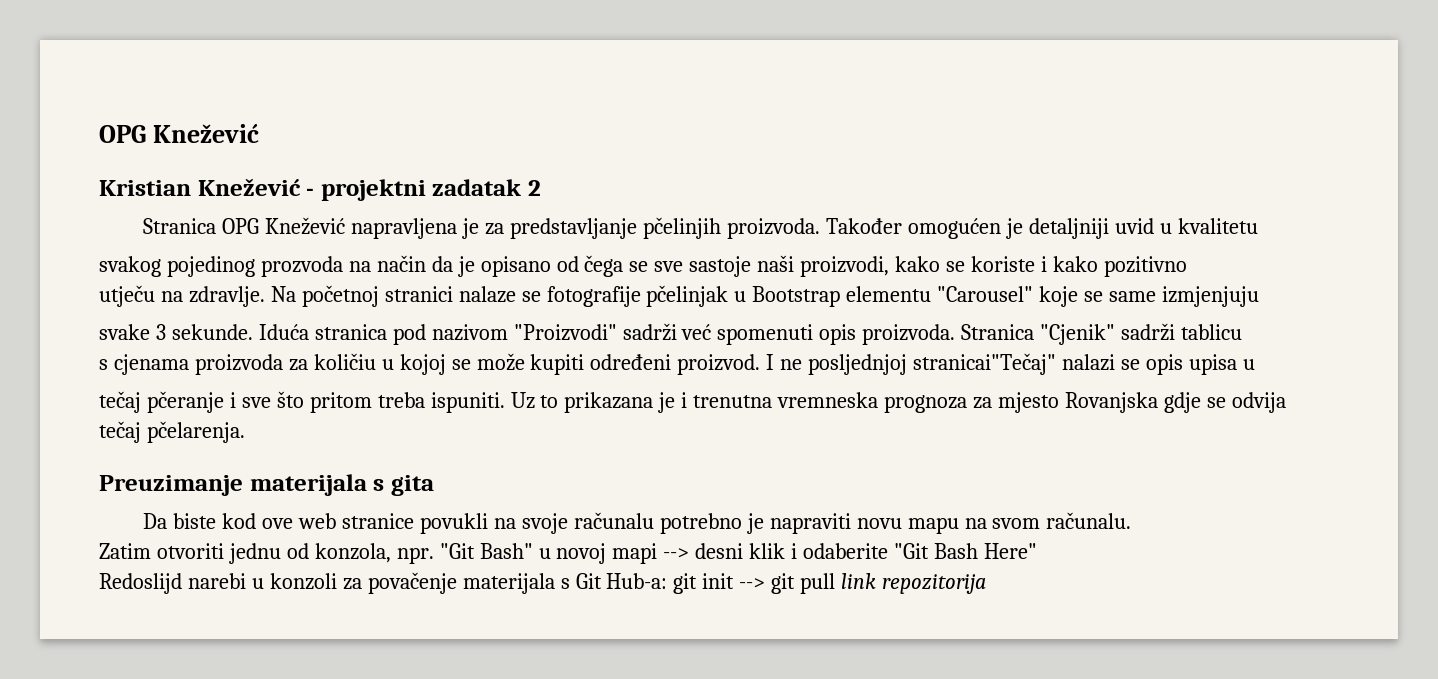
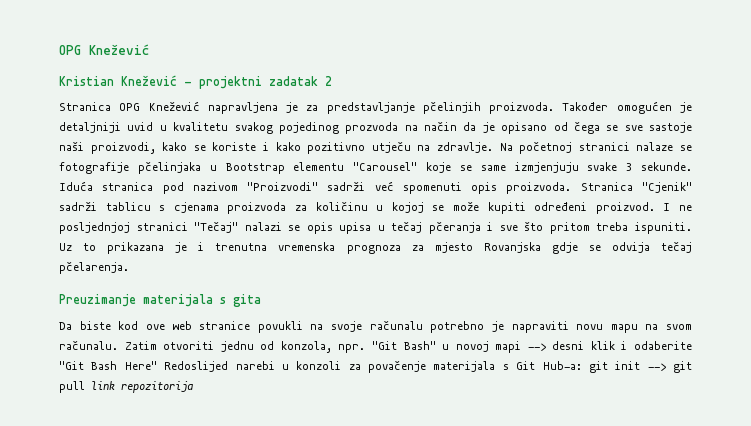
(1258, 226) // -> (229, 126) none
(1187, 266) // -> (366, 148) none
[646,285,729,307] pčelinjak -> [137,161,201,174] pčelinjaka
(1259, 296) // -> (579, 167) none
(1243, 332) // -> (151, 206) none
[313,353,376,370] količiu -> [315,201,368,211] količinu
[913,353,1057,375] stranicai"Tečaj" -> [136,221,239,233] stranici "Tečaj"
[99,391,224,413] // tečaj pčeranje -> [391,221,481,234] tečaj pčeranja
[777,392,879,408] vremneska -> [278,242,336,251] vremenska
(1132, 520) // -> (118, 345) none
[99,573,182,594] // Redoslijd -> [164,361,229,372] Redoslijed

